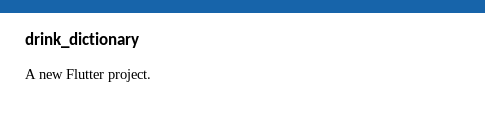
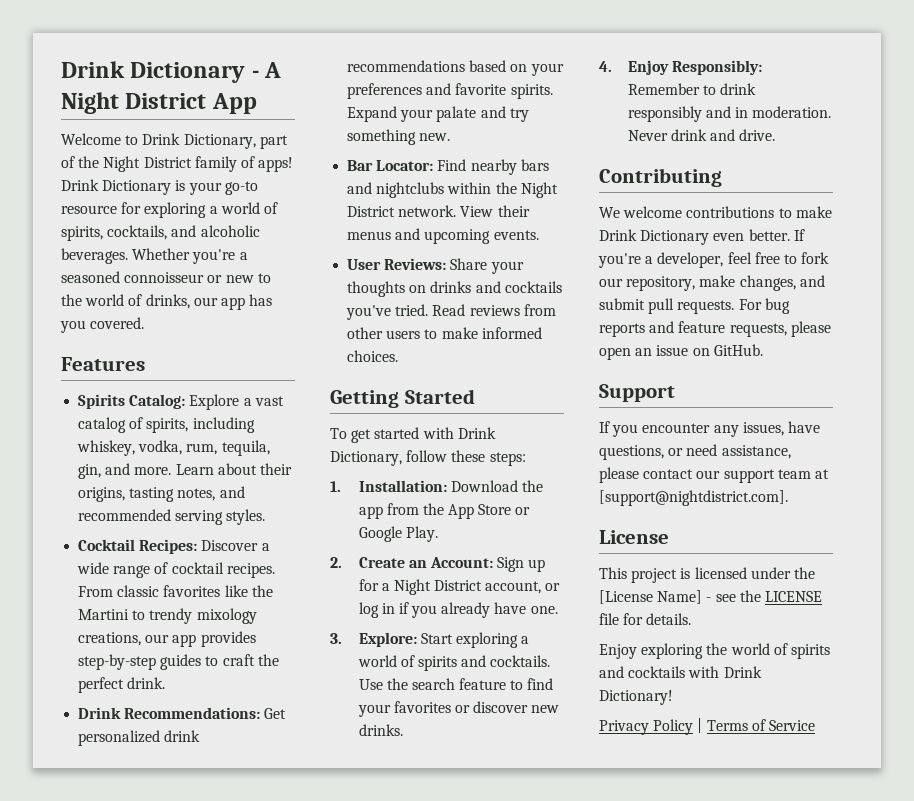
[25,32,139,48] [25,69,151,82] drink_dictionary // A new Flutter project. -> [61,61,282,83] [61,92,257,114] [61,133,288,149] [61,156,294,172] [61,179,258,195] [61,202,278,218] [61,225,260,241] [61,248,248,264] [61,271,271,283] [61,294,273,310] [60,317,145,333] [61,357,145,371] [78,394,284,410] [78,417,255,433] [77,440,270,456] [78,463,292,479] [78,486,245,502] [78,509,266,525] [78,539,270,554] [77,562,275,578] [78,585,273,597] [78,608,257,624] [78,631,256,647] [78,654,279,670] [78,677,166,693] [78,707,287,719] [78,730,201,746] [347,60,564,76] [347,83,553,99] [347,106,529,122] [347,129,451,145] [347,159,549,175] [347,182,558,198] [347,205,530,217] [347,228,539,244] [347,258,524,274] [347,281,562,297] [346,304,556,320] [347,327,542,339] [347,350,399,362] [330,389,475,408] [330,427,496,443] [330,450,526,466] [330,480,543,492] [358,503,531,519] [358,526,438,542] [330,557,546,572] [358,579,561,595] [358,602,558,618] [330,632,530,648] [357,655,551,671] [358,678,554,690] [357,701,560,717] [358,724,403,736] [599,60,762,75] [627,83,756,95] [627,106,832,122] [627,129,776,141] [599,168,722,187] [599,206,832,218] [599,229,805,245] [598,252,830,268] [599,275,825,291] [599,298,790,314] [599,321,831,337] [599,344,763,360] [599,384,675,402] [599,421,820,437] [599,444,791,460] [599,467,829,483] [599,490,788,506] [599,530,669,544] [599,567,815,583] [599,590,822,604] [599,613,692,625] [599,643,830,659] [599,666,762,678] [599,690,673,705] [599,718,815,735] Drink Dictionary - A Night District App // Welcome to Drink Dictionary, part of the Night District family of apps! Drink Dictionary is your go-to resource for exploring a world of spirits, cocktails, and alcoholic beverages. Whether you're a seasoned connoisseur or new to the world of drinks, our app has you covered. // Features // Spirits Catalog: Explore a vast catalog of spirits, including whiskey, vodka, rum, tequila, gin, and more. Learn about their origins, tasting notes, and recommended serving styles. // Cocktail Recipes: Discover a wide range of cocktail recipes. From classic favorites like the Martini to trendy mixology creations, our app provides step-by-step guides to craft the perfect drink. // Drink Recommendations: Get personalized drink recommendations based on your preferences and favorite spirits. Expand your palate and try something new. // Bar Locator: Find nearby bars and nightclubs within the Night District network. View their menus and upcoming events. // User Reviews: Share your thoughts on drinks and cocktails you've tried. Read reviews from other users to make informed choices. // Getting Started // To get started with Drink Dictionary, follow these steps: // 1. Installation: Download the app from the App Store or Google Play. // 2. Create an Account: Sign up for a Night District account, or log in if you already have one. // 3. Explore: Start exploring a world of spirits and cocktails. Use the search feature to find your favorites or discover new drinks. // 4. Enjoy Responsibly: Remember to drink responsibly and in moderation. Never drink and drive. // Contributing // We welcome contributions to make Drink Dictionary even better. If you're a developer, feel free to fork our repository, make changes, and submit pull requests. For bug reports and feature requests, please open an issue on GitHub. // Support // If you encounter any issues, have questions, or need assistance, please contact our support team at [support@nightdistrict.com]. // License // This project is licensed under the [License Name] - see the LICENSE file for details. // Enjoy exploring the world of spirits and cocktails with Drink Dictionary! // Privacy Policy | Terms of Service

